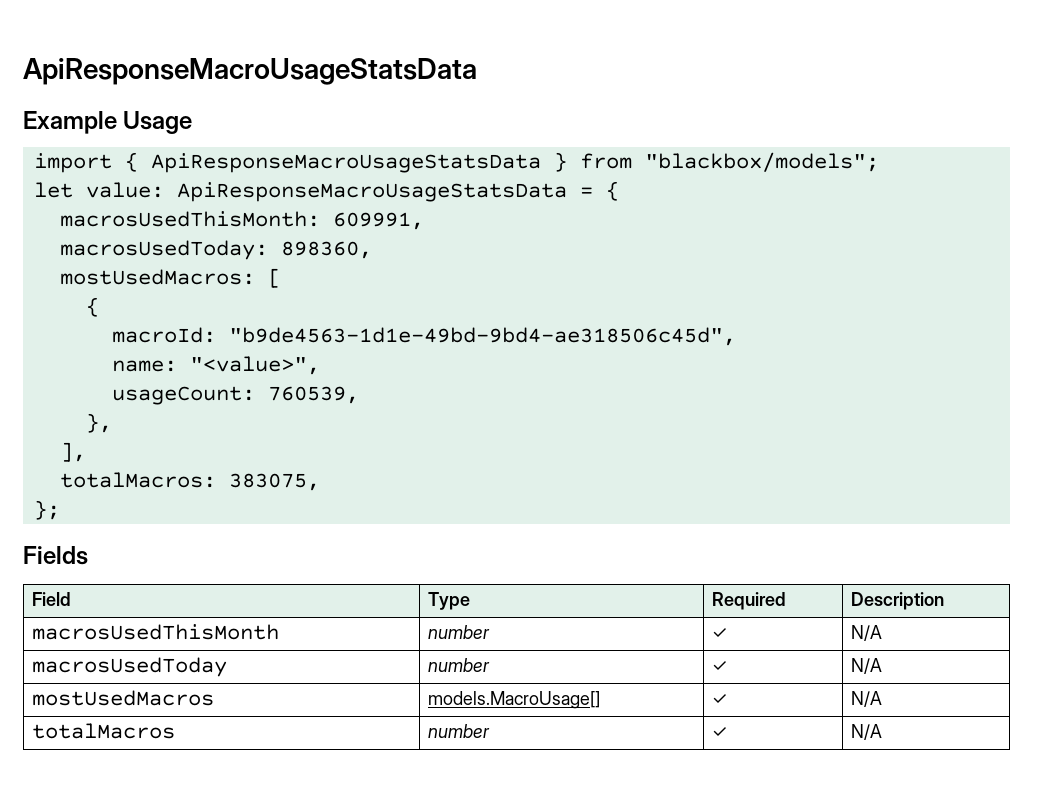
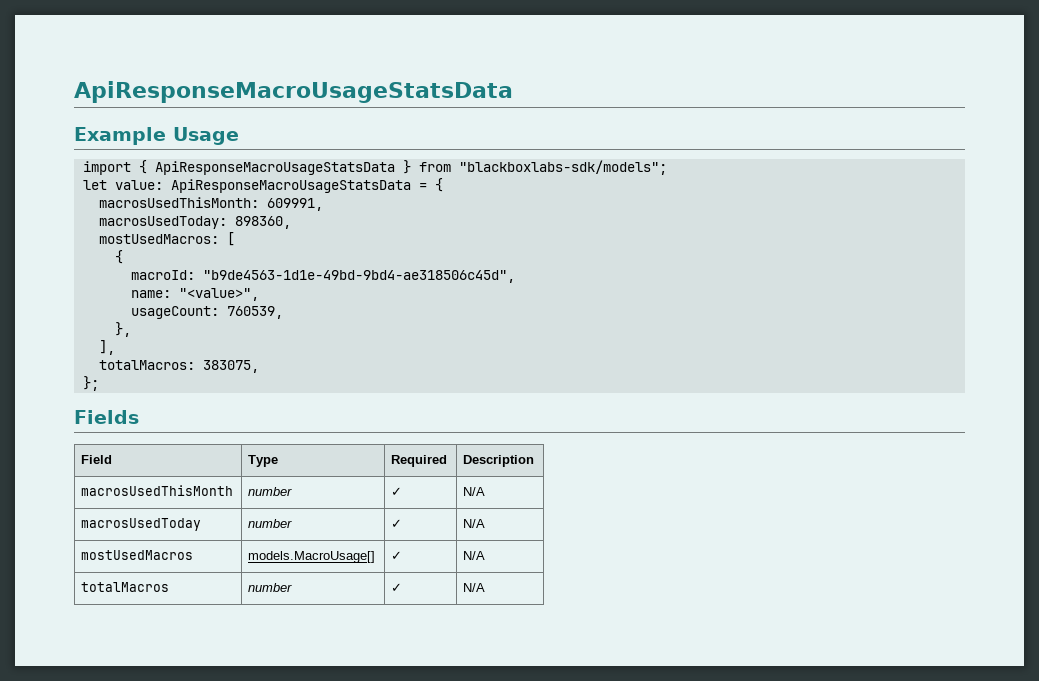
[644,152,879,172] "blackbox/models"; -> [458,160,667,175] "blackboxlabs-sdk/models";

